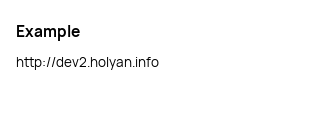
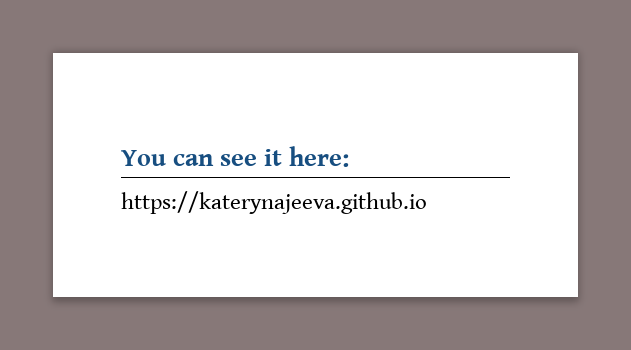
[16,25,80,41] [16,57,159,70] Example // http://dev2.holyan.info -> [121,146,350,167] [121,191,427,214] You can see it here: // https://katerynajeeva.github.io

